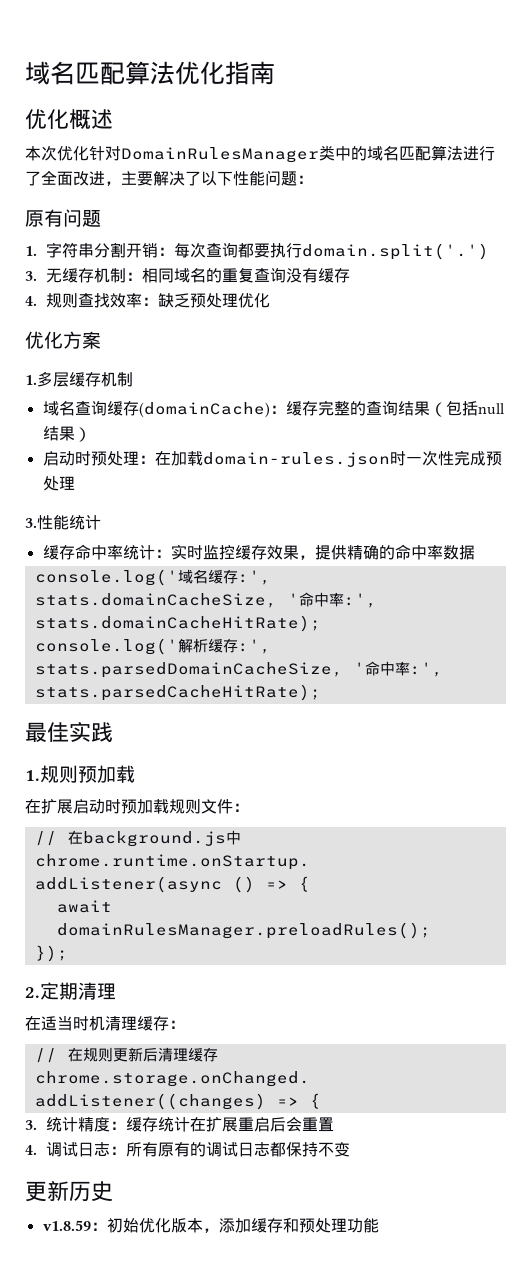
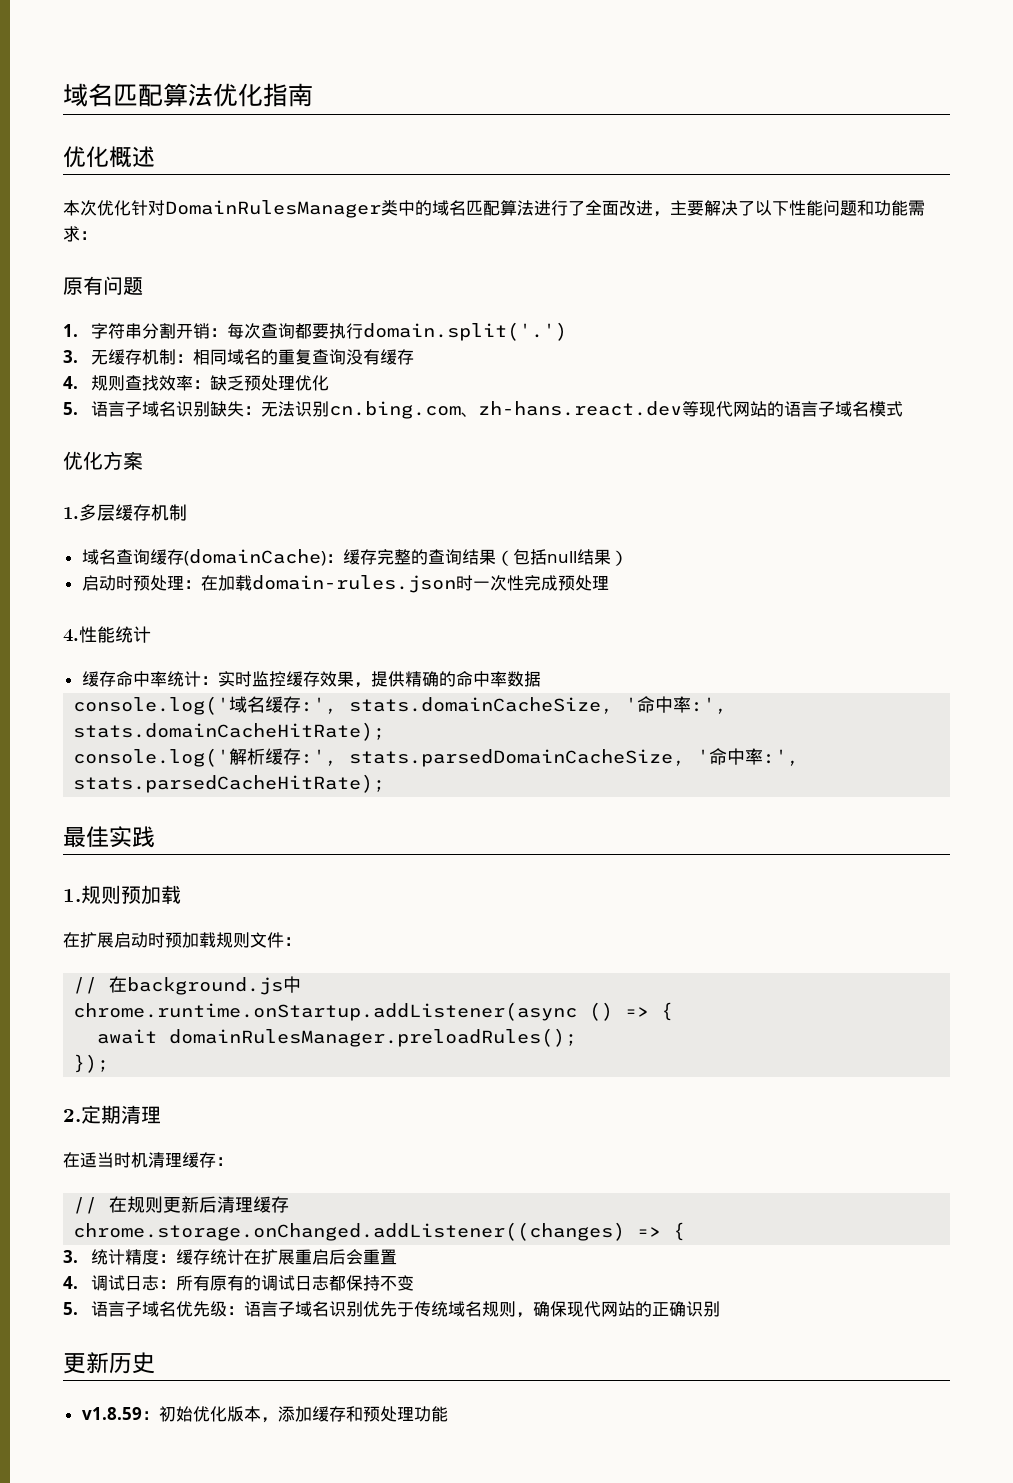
(297, 178) none -> [857,200,925,216] [63,226,80,242] 和功能需求
(271, 300) none -> [63,401,903,419] // 5.语言子域名识别缺失：无法识别cn.bing.com、zh-hans.react.dev等现代网站的语言子域名模式
[25,518,37,528] 3. -> [63,629,79,642] 4.
(351, 1149) none -> [63,1301,720,1318] // 5.语言子域名优先级：语言子域名识别优先于传统域名规则，确保现代网站的正确识别

